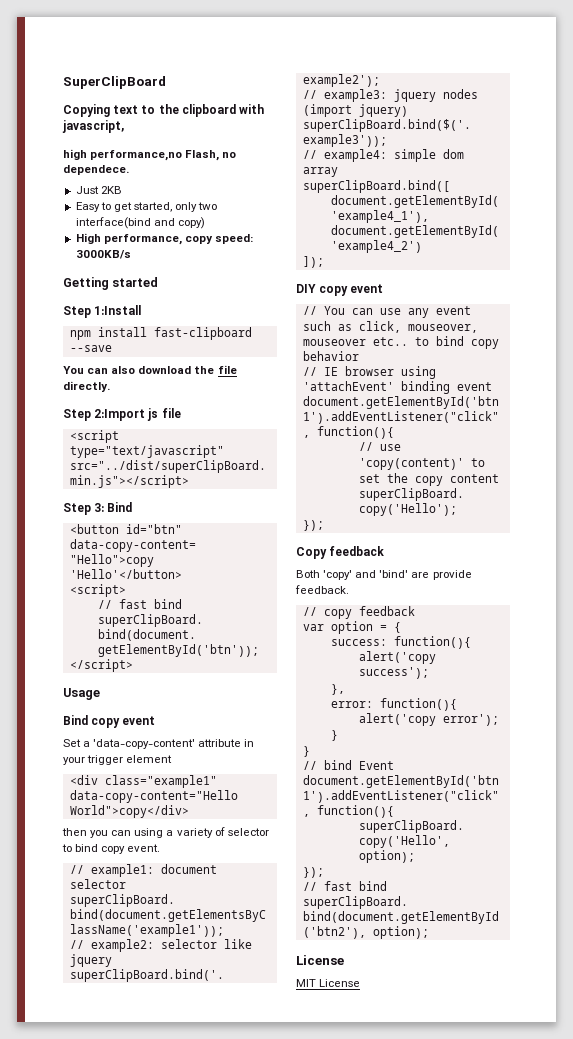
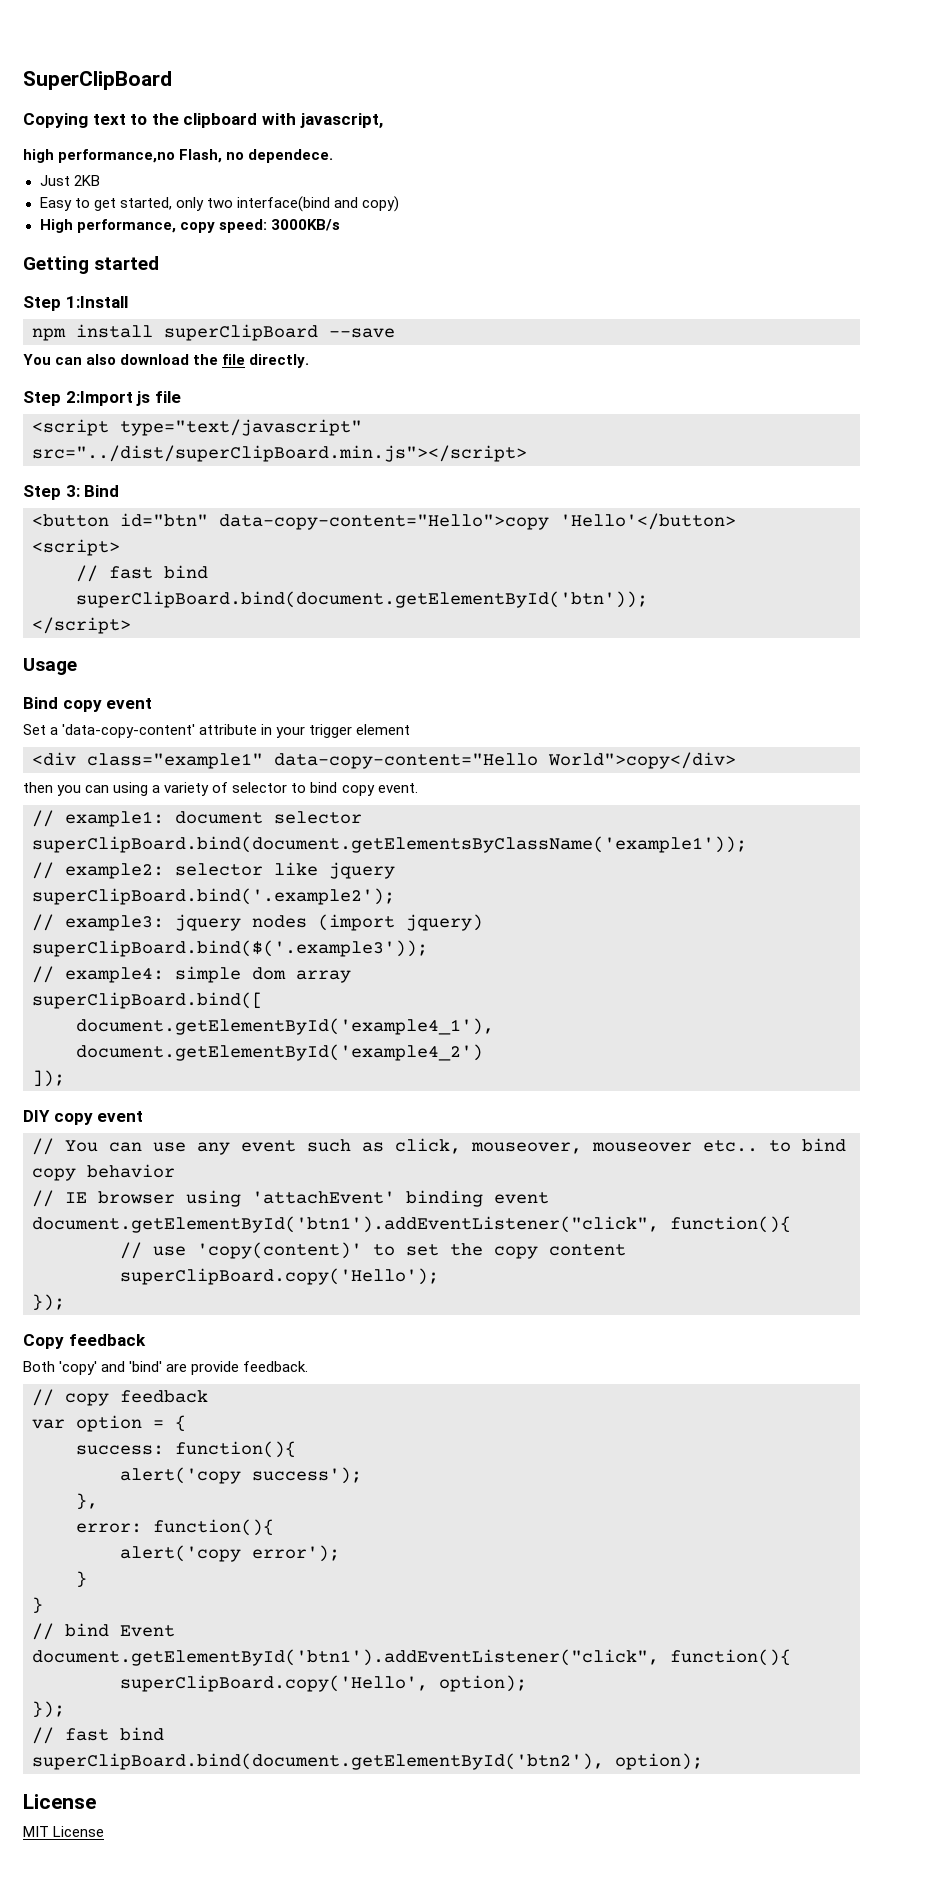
[153,327,252,340] fast-clipboard -> [164,324,318,341] superClipBoard

